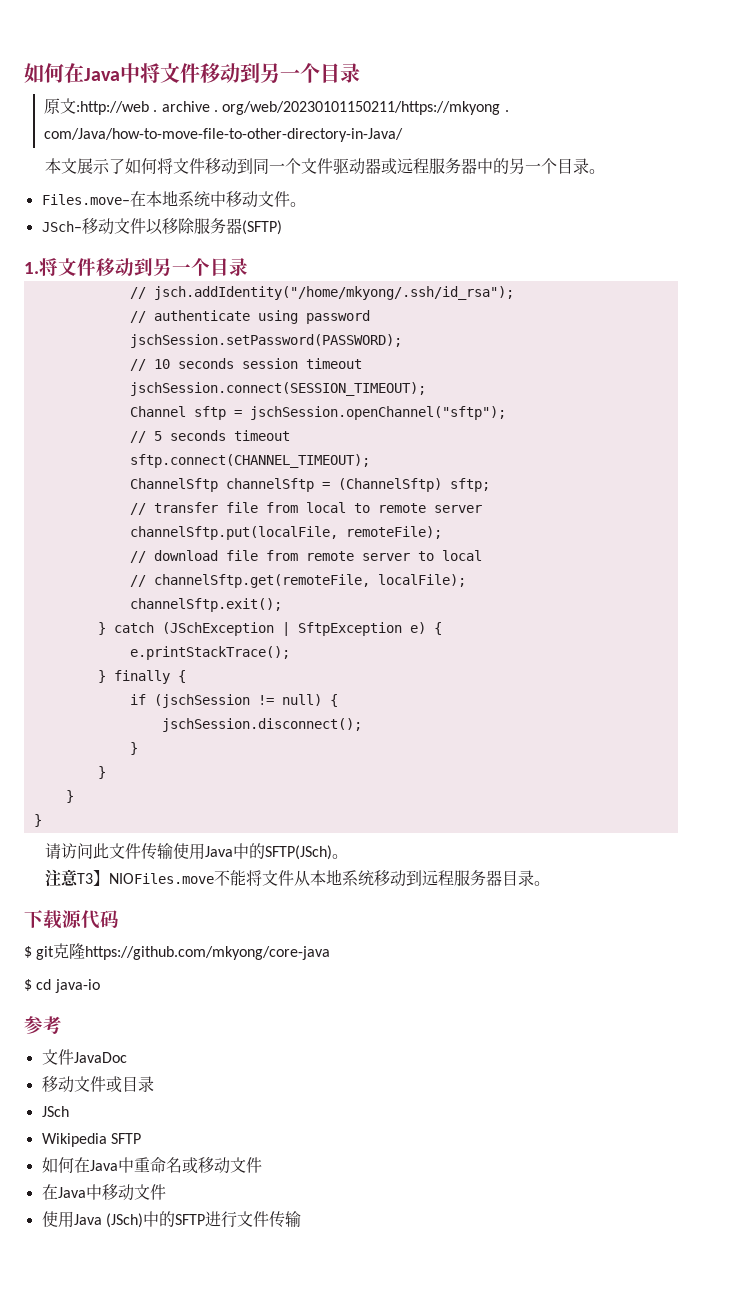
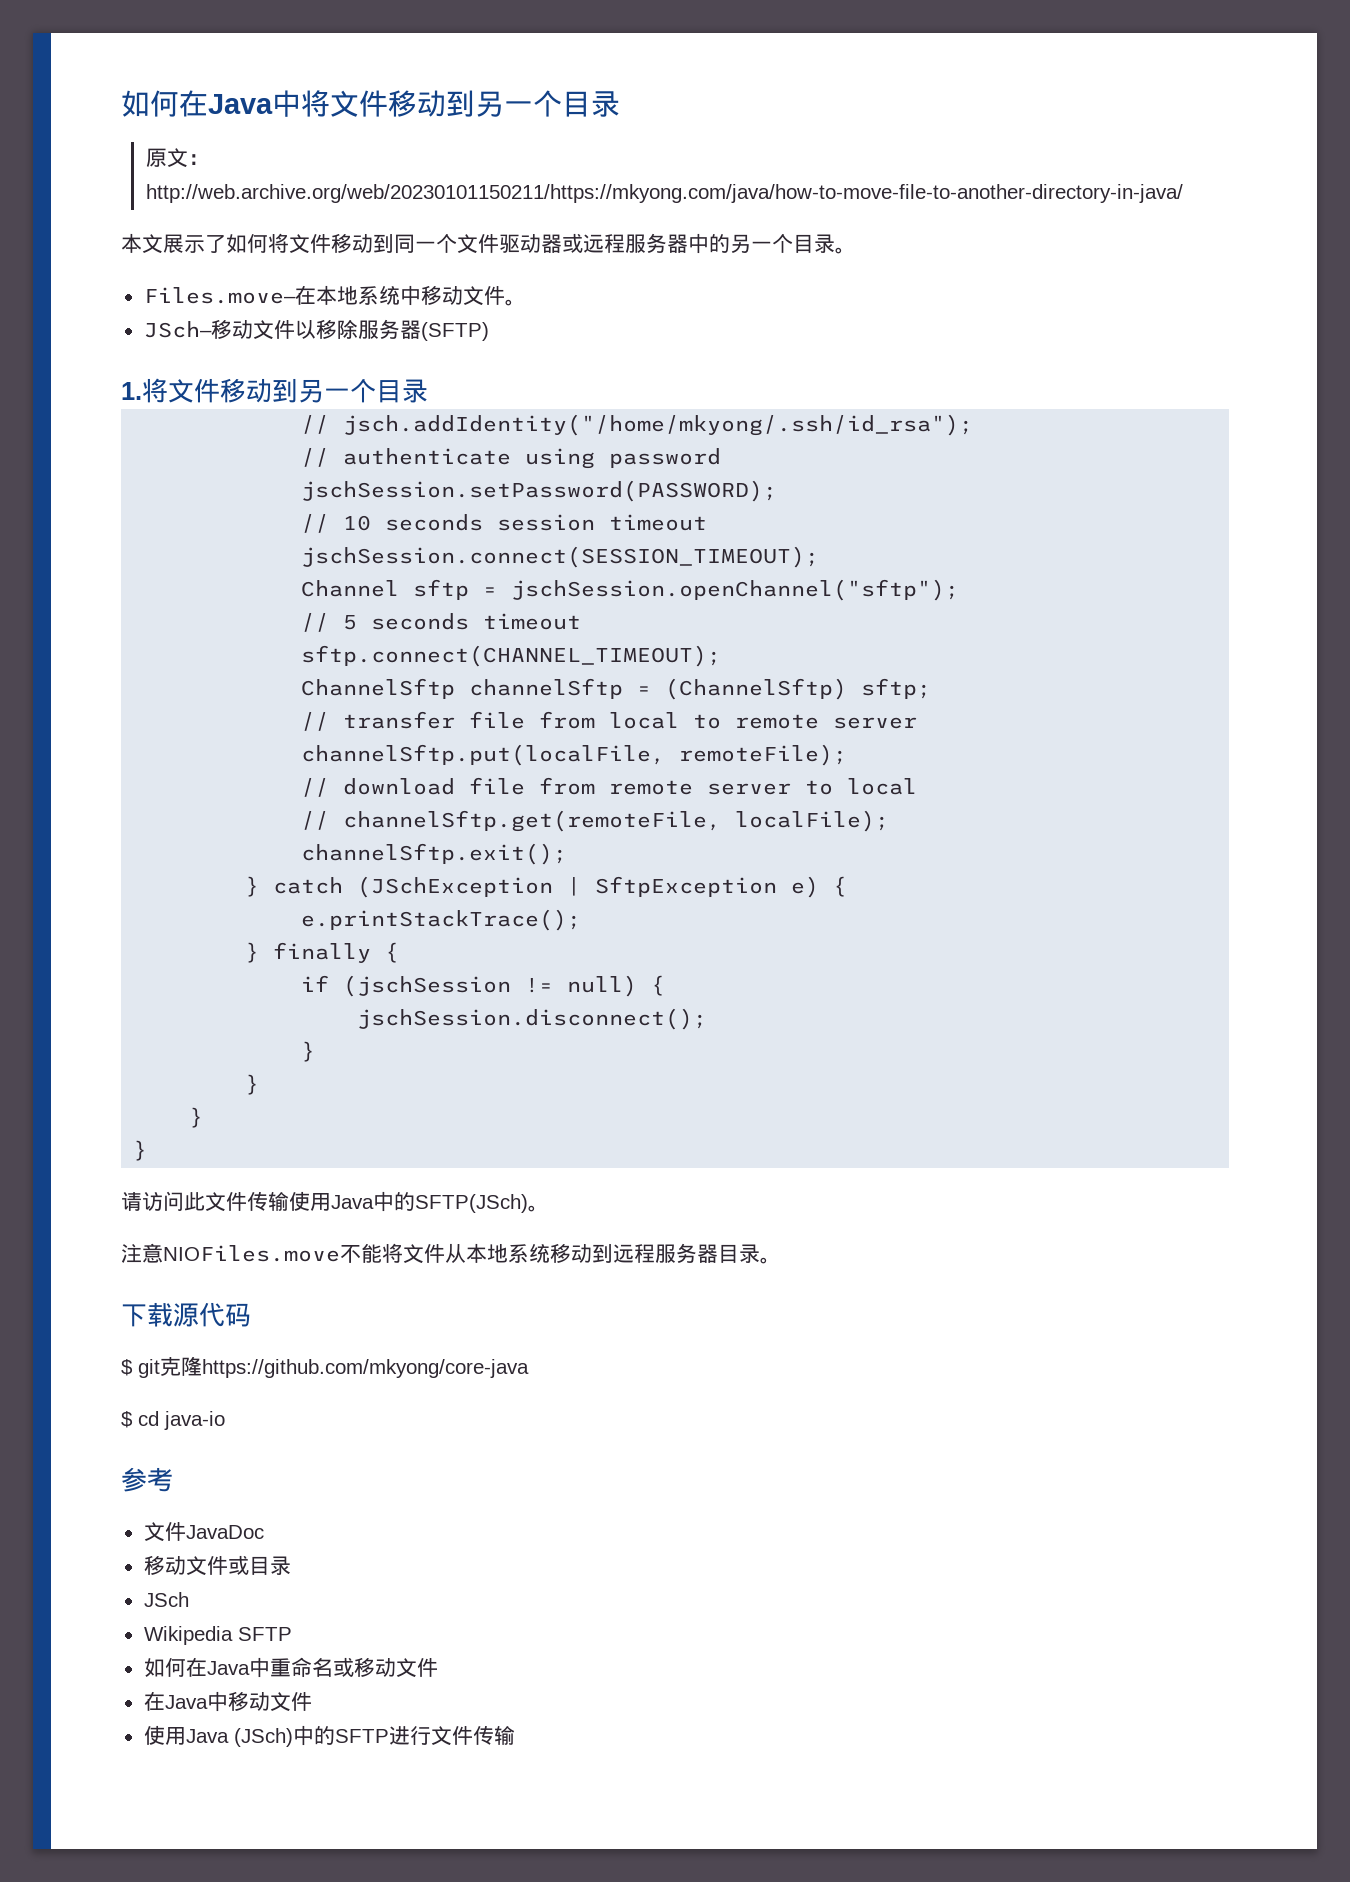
[76,101,509,115] [44,128,404,142] :http://web . archive . org/web/20230101150211/https://mkyong . com/Java/how-to-move-file-to-other-directory-in-Java/ -> [187,154,209,165] [145,184,1183,203] ：http://web.archive.org/web/20230101150211/https://mkyong.com/java/how-to-move-file-to-another-directory-in-java/
[77,870,110,886] T3】 -> (163, 1253) none

